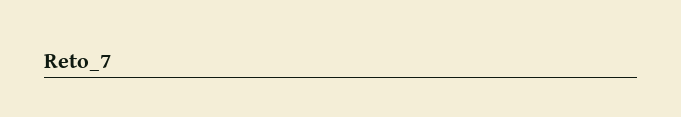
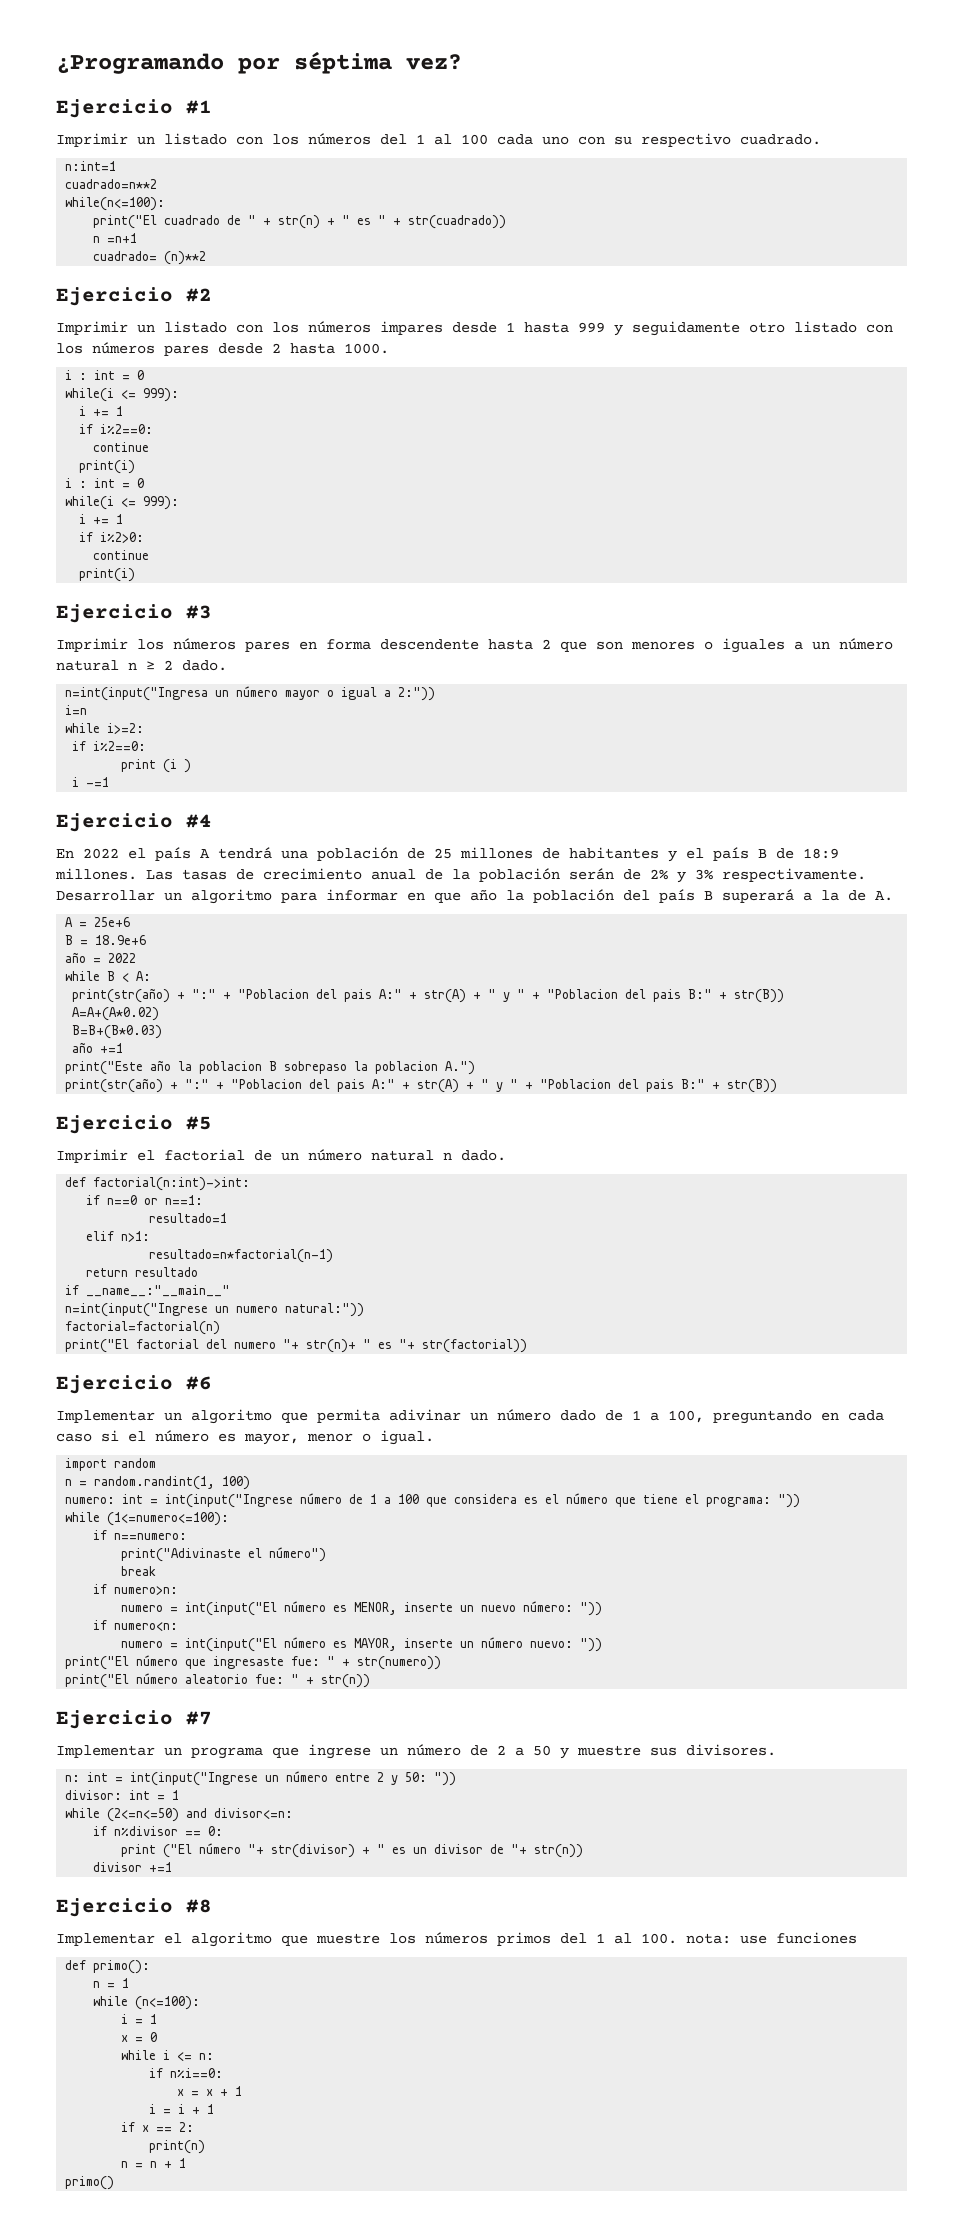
[44,54,111,71] Reto_7 -> [56,51,462,74] [56,99,212,118] [56,133,821,147] [65,161,117,171] [65,179,158,189] [65,197,166,211] [93,215,507,229] [93,233,138,243] [93,251,207,265] [56,287,212,306] [56,321,893,336] [56,342,389,356] [65,370,145,380] [65,388,180,402] [79,406,124,416] [79,424,154,434] [93,442,150,452] [79,460,136,474] [65,478,145,488] [65,496,180,510] [79,514,124,524] [79,532,145,543] [93,550,150,560] [79,568,136,582] [56,604,212,623] [56,638,893,653] [56,660,227,671] [65,686,436,701] [65,705,88,715] [65,723,145,734] [72,741,147,751] [121,759,192,773] [72,777,110,787] [56,813,212,832] [56,847,839,862] [55,868,866,883] [56,889,893,904] [65,917,131,927] [65,935,147,945] [65,952,137,963] [65,971,152,982] [72,988,785,1003] [72,1007,160,1021] [72,1025,163,1039] [72,1042,124,1053] [65,1060,476,1075] [65,1078,778,1093] [56,1115,212,1134] [56,1149,506,1163] [65,1177,251,1191] [86,1195,204,1205] [149,1213,228,1223] [86,1231,151,1242] [149,1249,334,1263] [86,1267,199,1277] [65,1285,231,1297] [65,1303,365,1317] [65,1321,221,1335] [65,1339,528,1353] [56,1375,212,1394] [56,1409,884,1424] [56,1430,434,1445] [65,1458,157,1471] [65,1476,251,1490] [65,1493,801,1508] [65,1512,230,1526] [93,1530,188,1540] [121,1547,327,1562] [121,1566,157,1576] [93,1584,179,1595] [121,1601,603,1616] [93,1620,179,1631] [121,1637,603,1652] [65,1655,442,1670] [65,1673,371,1688] [56,1710,212,1729] [56,1744,776,1759] [65,1771,457,1786] [65,1790,180,1800] [65,1808,294,1822] [93,1826,224,1836] [121,1843,584,1858] [93,1862,173,1872] [56,1898,212,1917] [56,1932,857,1947] [65,1960,151,1974] [93,1978,130,1988] [93,1996,201,2010] [121,2014,158,2024] [121,2032,158,2042] [121,2050,215,2061] [149,2068,224,2078] [177,2086,243,2096] [149,2104,215,2114] [121,2122,195,2132] [149,2140,206,2154] [121,2158,187,2168] [65,2176,115,2190] ¿Programando por séptima vez? // Ejercicio #1 // Imprimir un listado con los números del 1 al 100 cada uno con su respectivo cuadrado. // n:int=1 // cuadrado=n**2 // while(n<=100): // print("El cuadrado de " + str(n) + " es " + str(cuadrado)) // n =n+1 // cuadrado= (n)**2 // Ejercicio #2 // Imprimir un listado con los números impares desde 1 hasta 999 y seguidamente otro listado con los números pares desde 2 hasta 1000. // i : int = 0 // while(i <= 999): // i += 1 // if i%2==0: // continue // print(i) // i : int = 0 // while(i <= 999): // i += 1 // if i%2>0: // continue // print(i) // Ejercicio #3 // Imprimir los números pares en forma descendente hasta 2 que son menores o iguales a un número natural n ≥ 2 dado. // n=int(input("Ingresa un número mayor o igual a 2:")) // i=n // while i>=2: // if i%2==0: // print (i ) // i -=1 // Ejercicio #4 // En 2022 el país A tendrá una población de 25 millones de habitantes y el país B de 18:9 millones. Las tasas de crecimiento anual de la población serán de 2% y 3% respectivamente. Desarrollar un algoritmo para informar en que año la población del país B superará a la de A. // A = 25e+6 // B = 18.9e+6 // año = 2022 // while B < A: // print(str(año) + ":" + "Poblacion del pais A:" + str(A) + " y " + "Poblacion del pais B:" + str(B)) // A=A+(A*0.02) // B=B+(B*0.03) // año +=1 // print("Este año la poblacion B sobrepaso la poblacion A.") // print(str(año) + ":" + "Poblacion del pais A:" + str(A) + " y " + "Poblacion del pais B:" + str(B)) // Ejercicio #5 // Imprimir el factorial de un número natural n dado. // def factorial(n:int)->int: // if n==0 or n==1: // resultado=1 // elif n>1: // resultado=n*factorial(n-1) // return resultado // if __name__:"__main__" // n=int(input("Ingrese un numero natural:")) // factorial=factorial(n) // print("El factorial del numero "+ str(n)+ " es "+ str(factorial)) // Ejercicio #6 // Implementar un algoritmo que permita adivinar un número dado de 1 a 100, preguntando en cada caso si el número es mayor, menor o igual. // import random // n = random.randint(1, 100) // numero: int = int(input("Ingrese número de 1 a 100 que considera es el número que tiene el programa: ")) // while (1<=numero<=100): // if n==numero: // print("Adivinaste el número") // break // if numero>n: // numero = int(input("El número es MENOR, inserte un nuevo número: ")) // if numero<n: // numero = int(input("El número es MAYOR, inserte un número nuevo: ")) // print("El número que ingresaste fue: " + str(numero)) // print("El número aleatorio fue: " + str(n)) // Ejercicio #7 // Implementar un programa que ingrese un número de 2 a 50 y muestre sus divisores. // n: int = int(input("Ingrese un número entre 2 y 50: ")) // divisor: int = 1 // while (2<=n<=50) and divisor<=n: // if n%divisor == 0: // print ("El número "+ str(divisor) + " es un divisor de "+ str(n)) // divisor +=1 // Ejercicio #8 // Implementar el algoritmo que muestre los números primos del 1 al 100. nota: use funciones // def primo(): // n = 1 // while (n<=100): // i = 1 // x = 0 // while i <= n: // if n%i==0: // x = x + 1 // i = i + 1 // if x == 2: // print(n) // n = n + 1 // primo()

